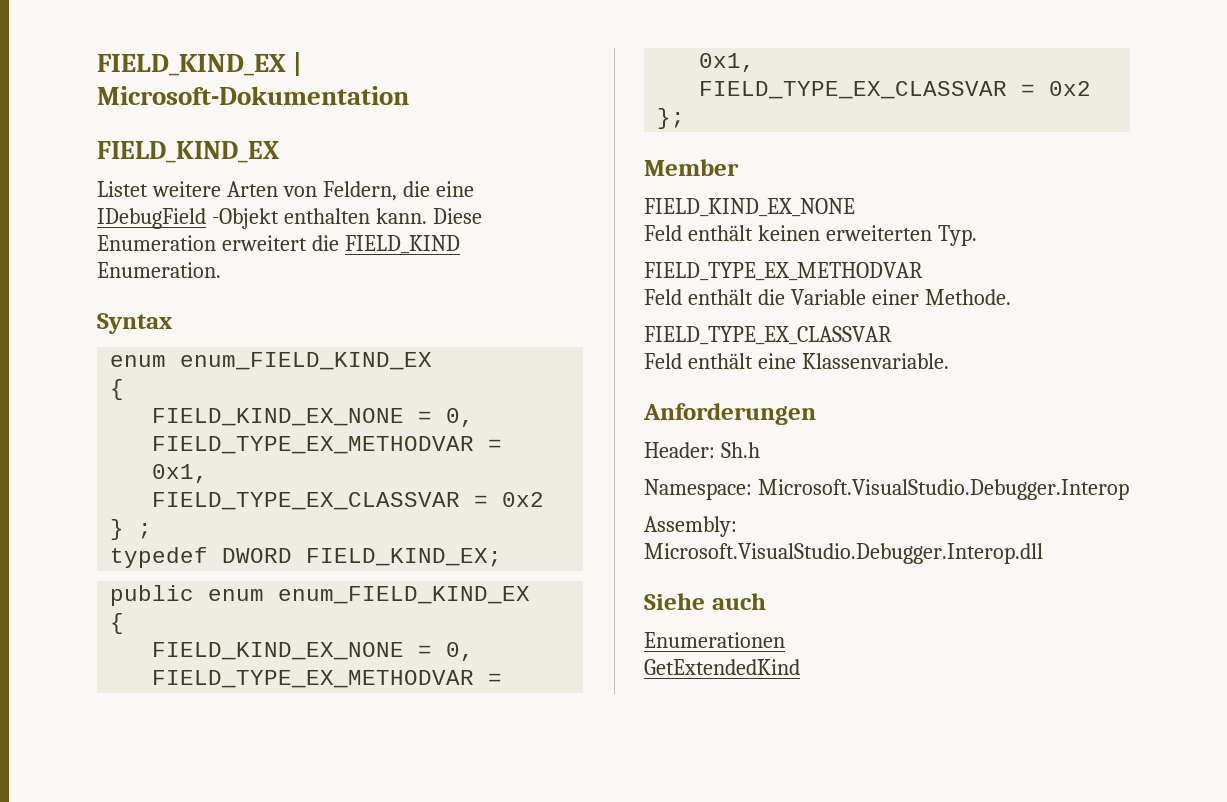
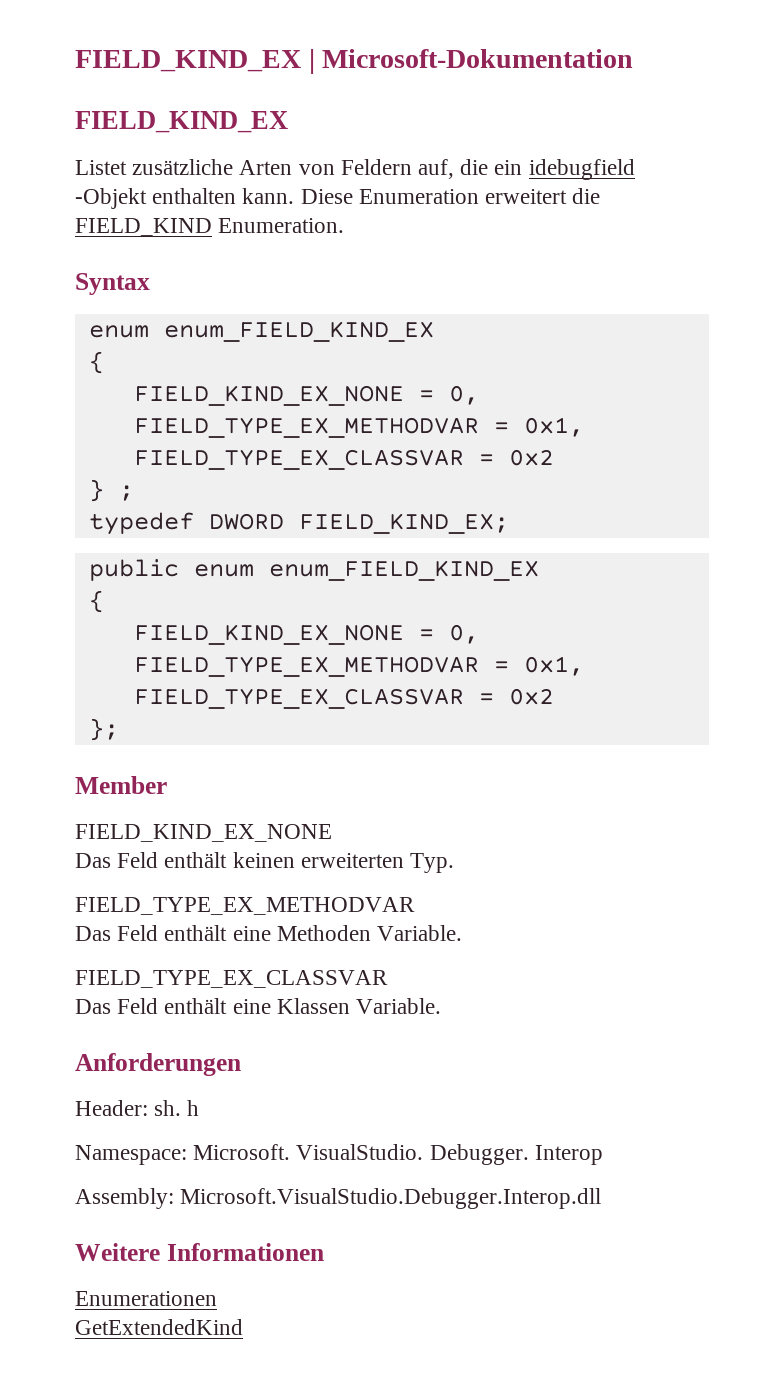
[151,181,221,197] weitere -> [132,159,234,175] zusätzliche
[322,181,474,201] [97,208,206,229] Feldern, die eine IDebugField -> [340,159,635,180] Feldern auf, die ein idebugfield
(855, 207) none -> [75,853,111,868] Das
[644,289,1011,305] Feld enthält die Variable einer Methode. -> [75,925,463,941] Das Feld enthält eine Methoden Variable.
[644,353,949,369] Feld enthält eine Klassenvariable. -> [75,998,442,1014] Das Feld enthält eine Klassen Variable.
[720,442,760,458] Sh.h -> [154,1100,200,1116] sh. h
[757,479,1129,500] Microsoft.VisualStudio.Debugger.Interop -> [193,1144,603,1165] Microsoft. VisualStudio. Debugger. Interop
[644,593,766,610] Siehe auch -> [75,1243,324,1261] Weitere Informationen

